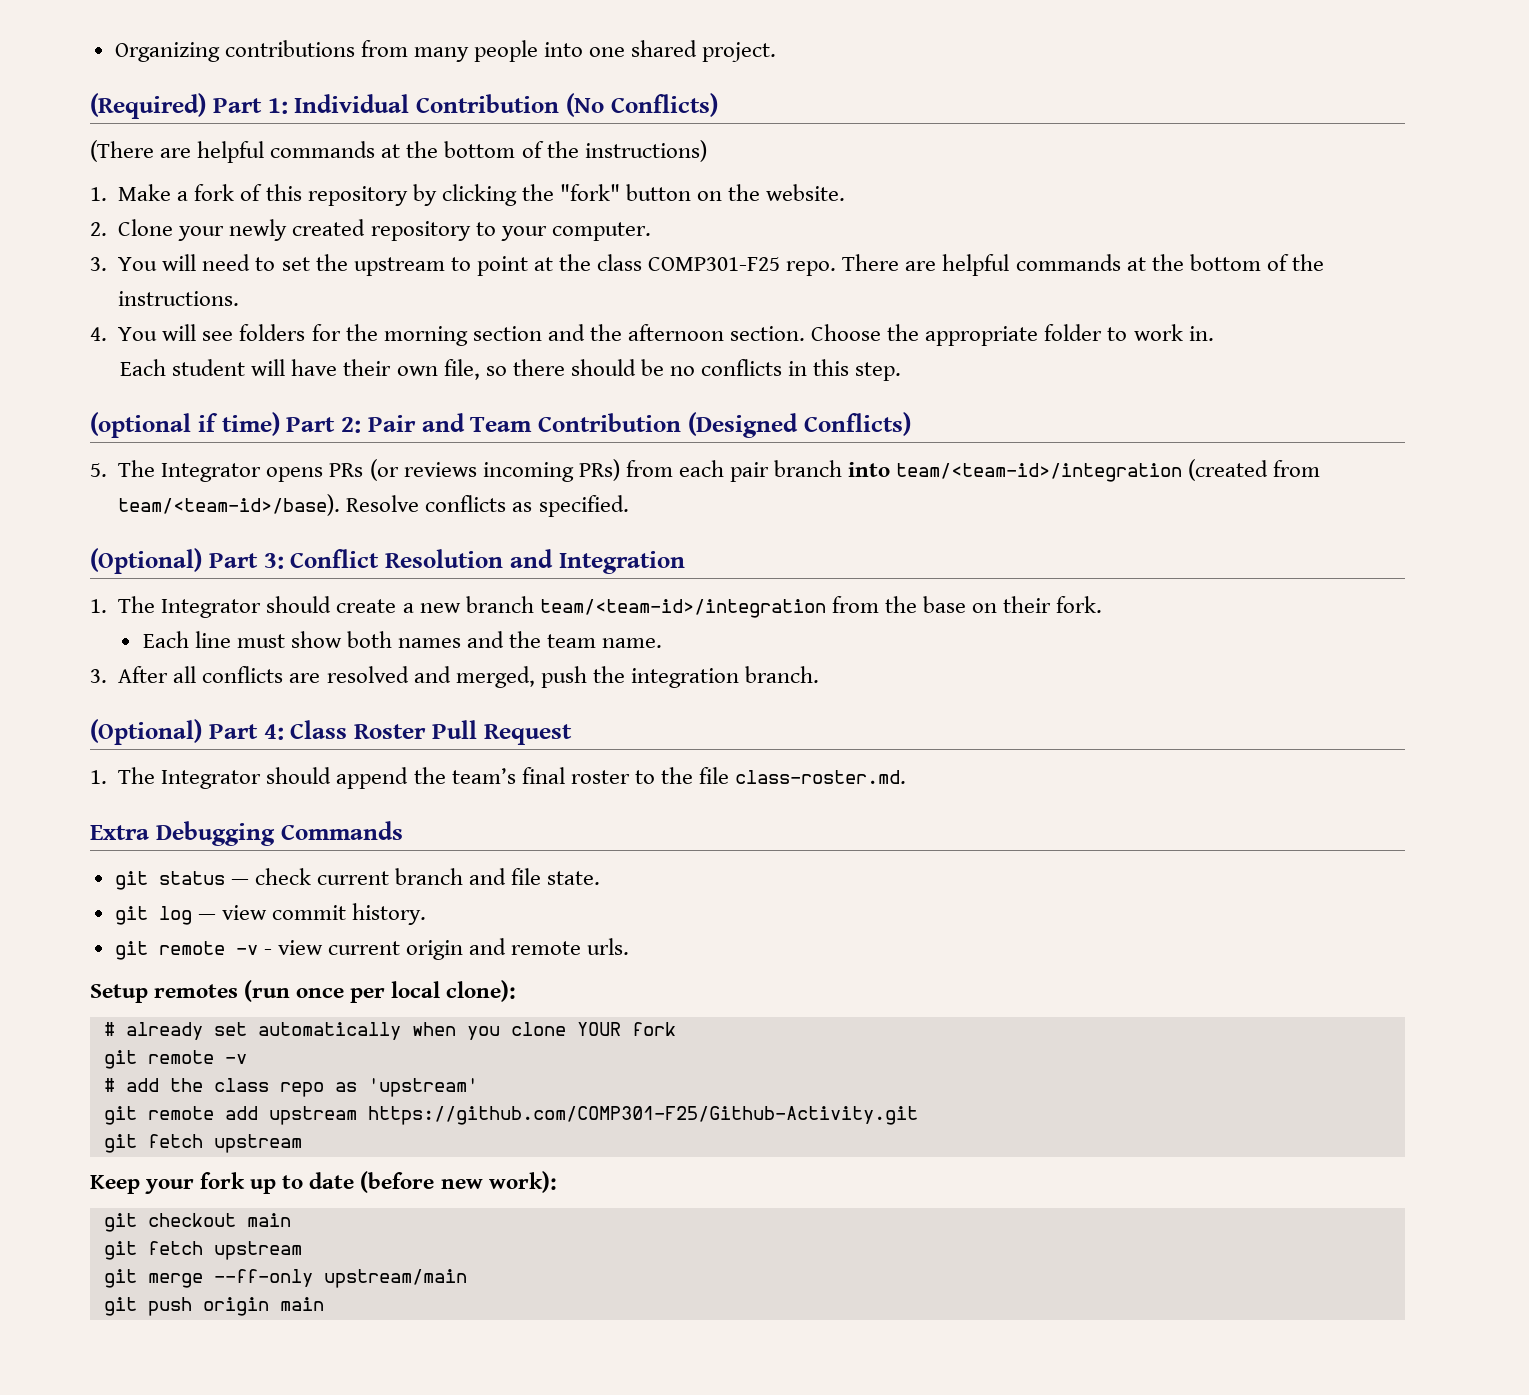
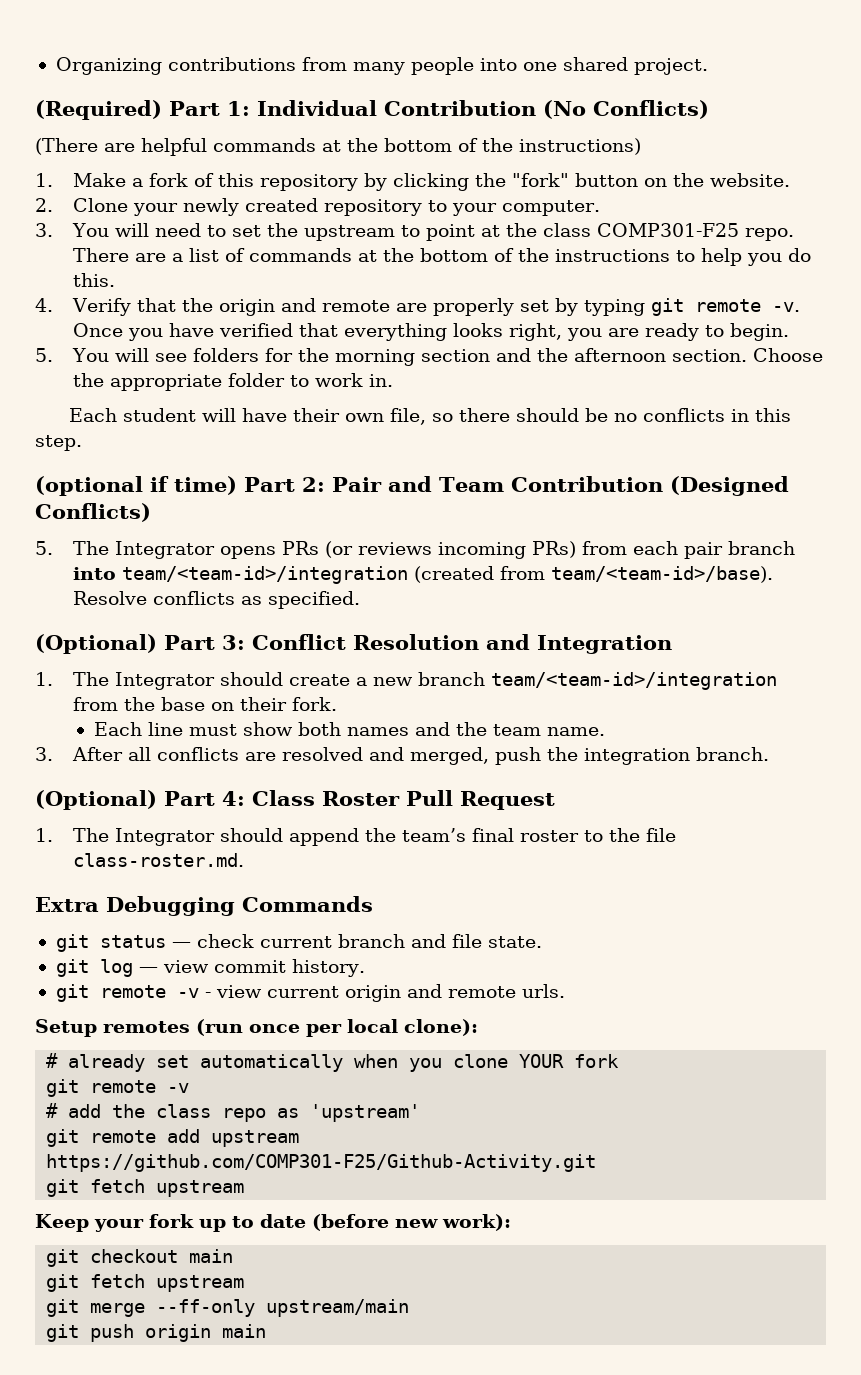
[942,254,1324,276] [118,291,240,306] [90,327,107,341] helpful commands at the bottom of the instructions. // 4. -> [171,248,811,266] [72,273,115,287] [35,298,800,316] [72,323,789,341] [35,348,53,362] a list of commands at the bottom of the instructions to help you do this. // 4. Verify that the origin and remote are properly set by typing git remote -v. Once you have verified that everything looks right, you are ready to begin. // 5.

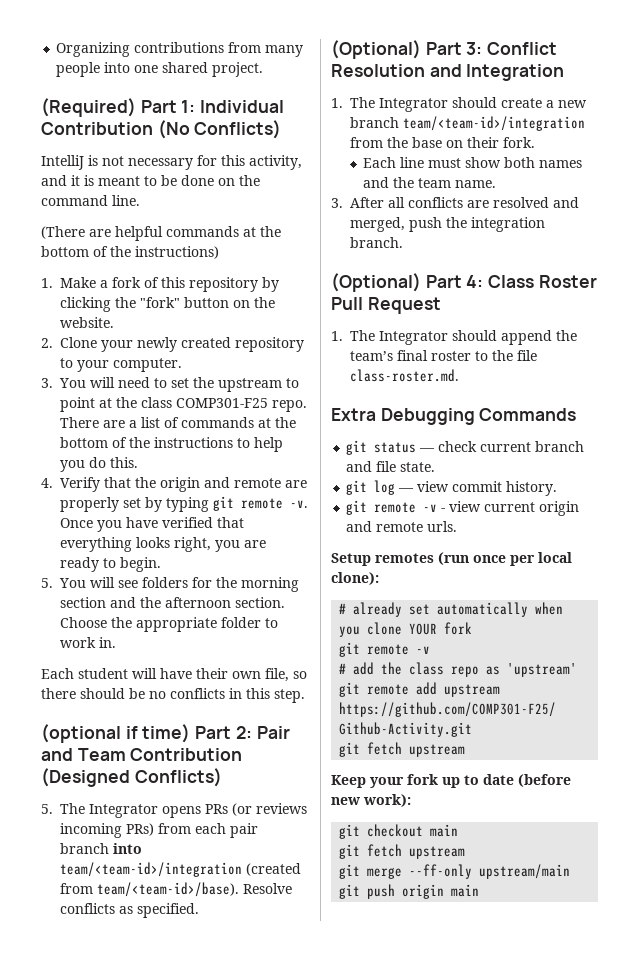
(709, 109) none -> [41,155,302,170] [41,175,260,186] [41,195,140,206] // IntelliJ is not necessary for this activity, and it is meant to be done on the command line.

